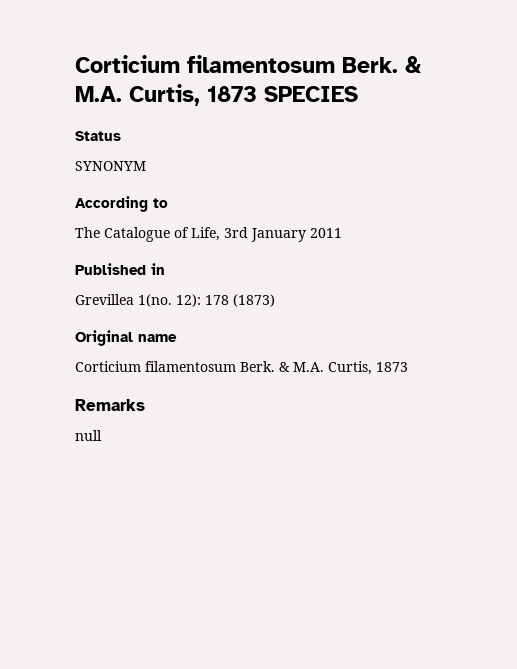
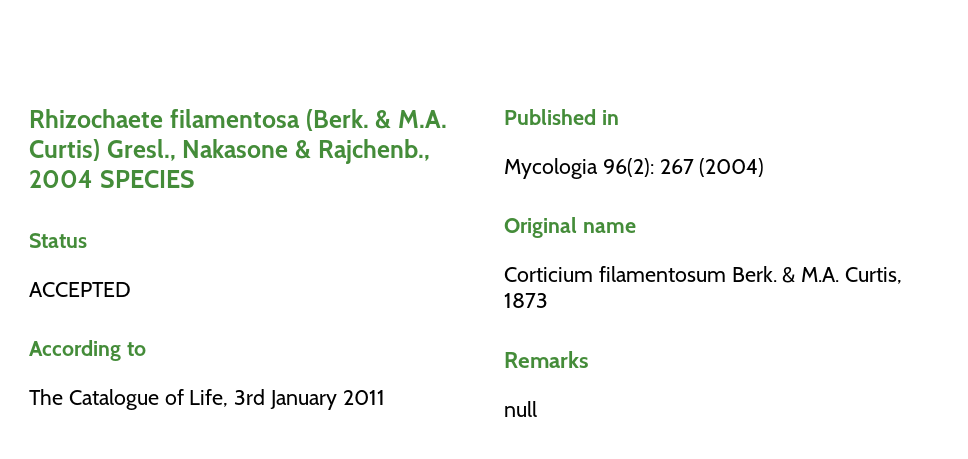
[75,55,422,73] [75,84,257,106] Corticium filamentosum Berk. & M.A. Curtis, 1873 -> [29,109,447,131] [29,139,430,164] [29,170,93,188] Rhizochaete filamentosa (Berk. & M.A. Curtis) Gresl., Nakasone & Rajchenb., 2004
[75,161,146,171] SYNONYM -> [29,282,131,297] ACCEPTED
[75,294,275,307] Grevillea 1(no. 12): 178 (1873) -> [504,158,765,179] Mycologia 96(2): 267 (2004)

